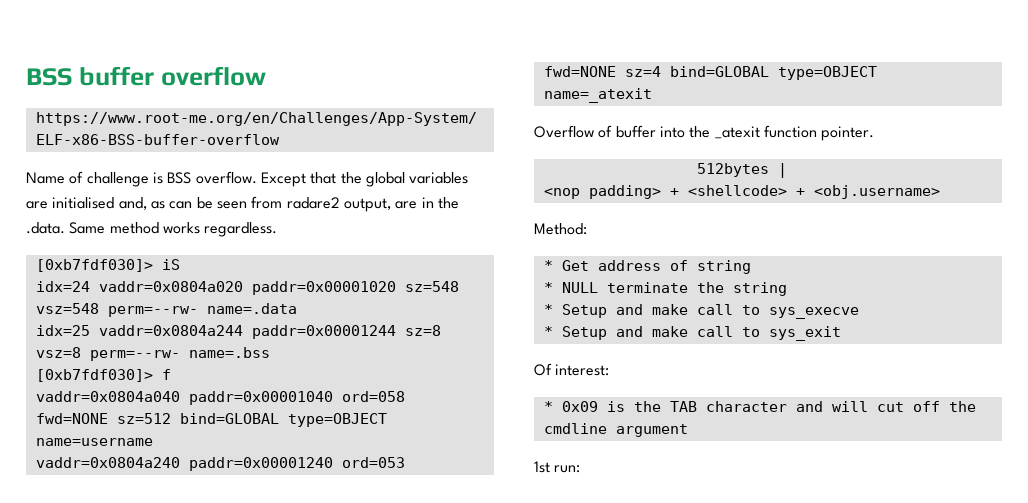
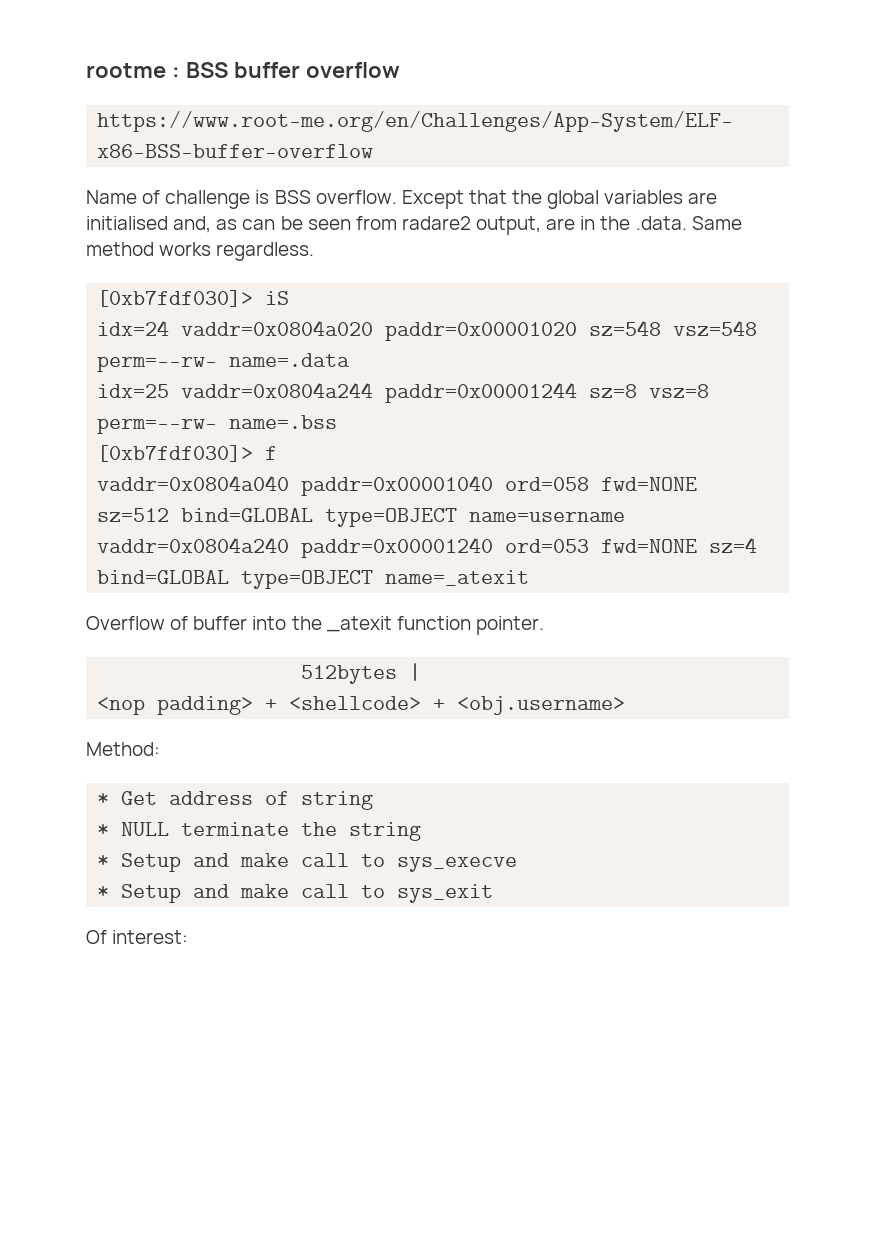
(26, 77) none -> [86,63,180,78] rootme :
[543,401,976,412] [543,423,688,437] [534,461,581,473] // * 0x09 is the TAB character and will cut off the cmdline argument // 1st run: -> (189, 937) none

